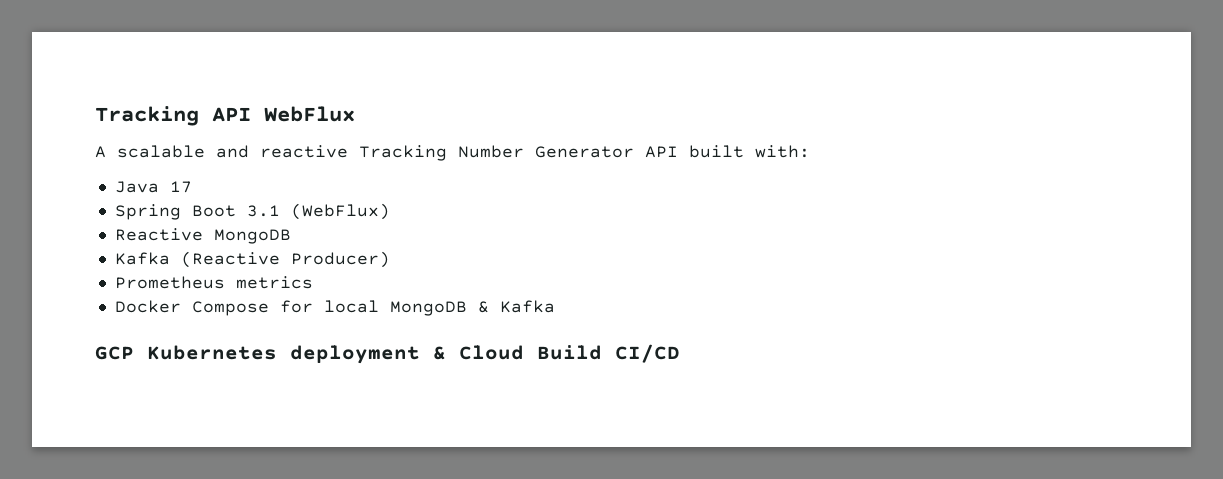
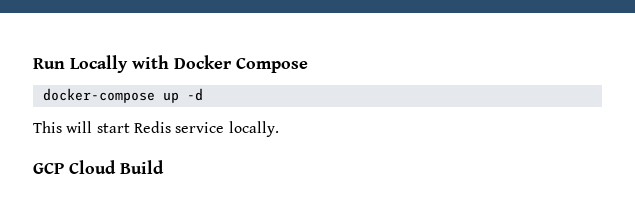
[95,106,355,126] [95,145,810,161] [114,181,192,193] [114,203,390,220] [114,228,291,244] [114,251,390,268] [114,276,313,289] [114,300,555,316] [95,345,446,364] Tracking API WebFlux // A scalable and reactive Tracking Number Generator API built with: // Java 17 // Spring Boot 3.1 (WebFlux) // Reactive MongoDB // Kafka (Reactive Producer) // Prometheus metrics // Docker Compose for local MongoDB & Kafka // GCP Kubernetes deployment & -> [33,55,308,73] [42,88,203,103] [33,121,279,137] [33,163,64,174] Run Locally with Docker Compose // docker-compose up -d // This will start Redis service locally. // GCP
[615,344,680,363] CI/CD -> (164, 167) none

